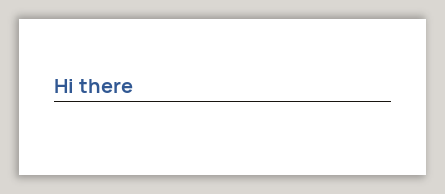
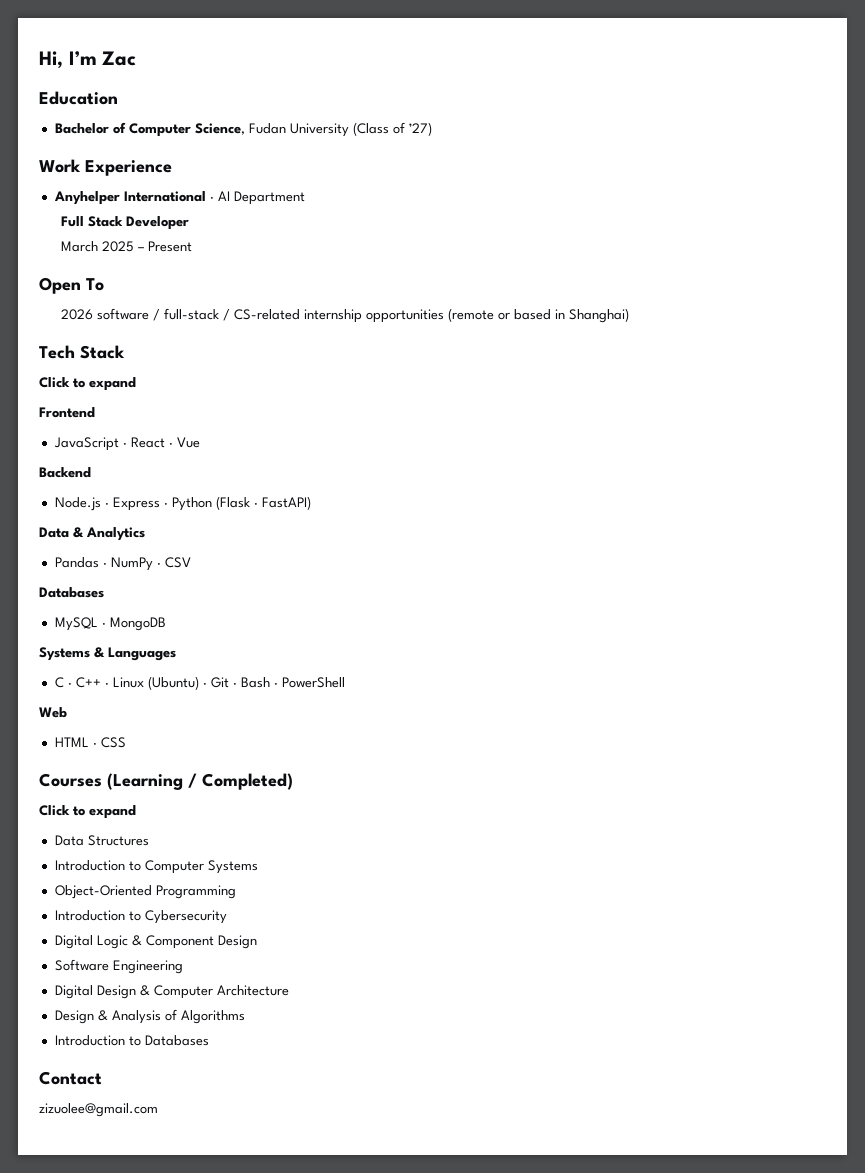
[54,79,134,93] Hi there -> [39,51,137,69] [39,91,118,105] [54,122,432,137] [39,159,172,176] [53,191,305,205] [60,216,189,230] [60,241,192,252] [39,277,104,294] [60,308,629,323] [39,345,125,359] [39,377,136,391] [39,407,95,418] [53,437,200,451] [39,467,91,478] [54,496,311,511] [39,527,145,541] [54,557,191,571] [39,587,104,598] [54,617,166,631] [39,647,176,661] [54,676,345,690] [39,707,67,718] [54,737,126,748] [39,773,293,790] [39,805,136,819] [54,835,149,846] [54,860,258,874] [54,885,236,899] [54,910,227,924] [54,935,257,949] [54,959,183,974] [54,985,289,999] [54,1009,245,1024] [54,1035,209,1046] [39,1071,102,1085] [39,1103,158,1117] Hi, I’m Zac // Education // Bachelor of Computer Science, Fudan University (Class of ’27) // Work Experience // Anyhelper International · AI Department // Full Stack Developer // March 2025 – Present // Open To // 2026 software / full-stack / CS-related internship opportunities (remote or based in Shanghai) // Tech Stack // Click to expand // Frontend // JavaScript · React · Vue // Backend // Node.js · Express · Python (Flask · FastAPI) // Data & Analytics // Pandas · NumPy · CSV // Databases // MySQL · MongoDB // Systems & Languages // C · C++ · Linux (Ubuntu) · Git · Bash · PowerShell // Web // HTML · CSS // Courses (Learning / Completed) // Click to expand // Data Structures // Introduction to Computer Systems // Object-Oriented Programming // Introduction to Cybersecurity // Digital Logic & Component Design // Software Engineering // Digital Design & Computer Architecture // Design & Analysis of Algorithms // Introduction to Databases // Contact // zizuolee@gmail.com

